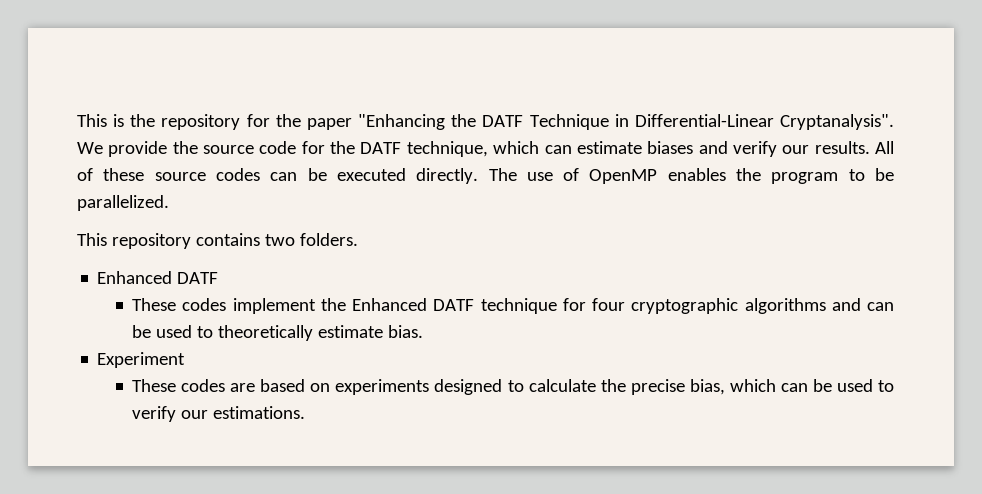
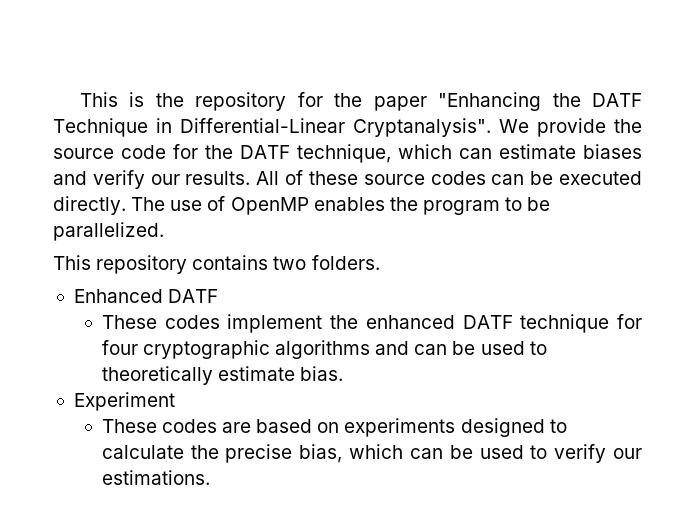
[352,298,428,311] Enhanced -> [365,315,455,329] enhanced

